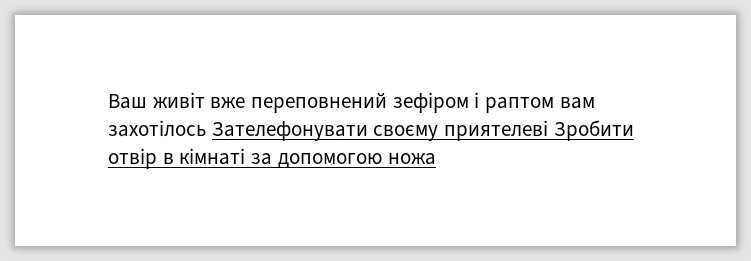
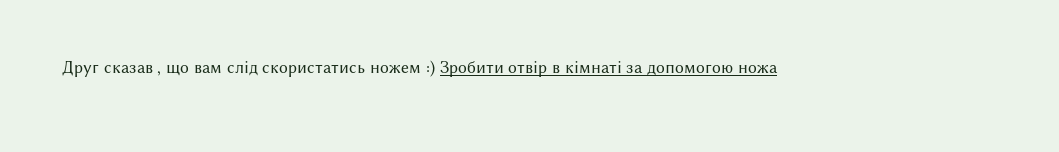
[108,92,595,113] [108,120,549,141] Ваш живіт вже переповнений зефіром і раптом вам захотілось Зателефонувати своєму приятелеві -> [62,60,435,77] Друг сказав , що вам слід скористатись ножем :)

